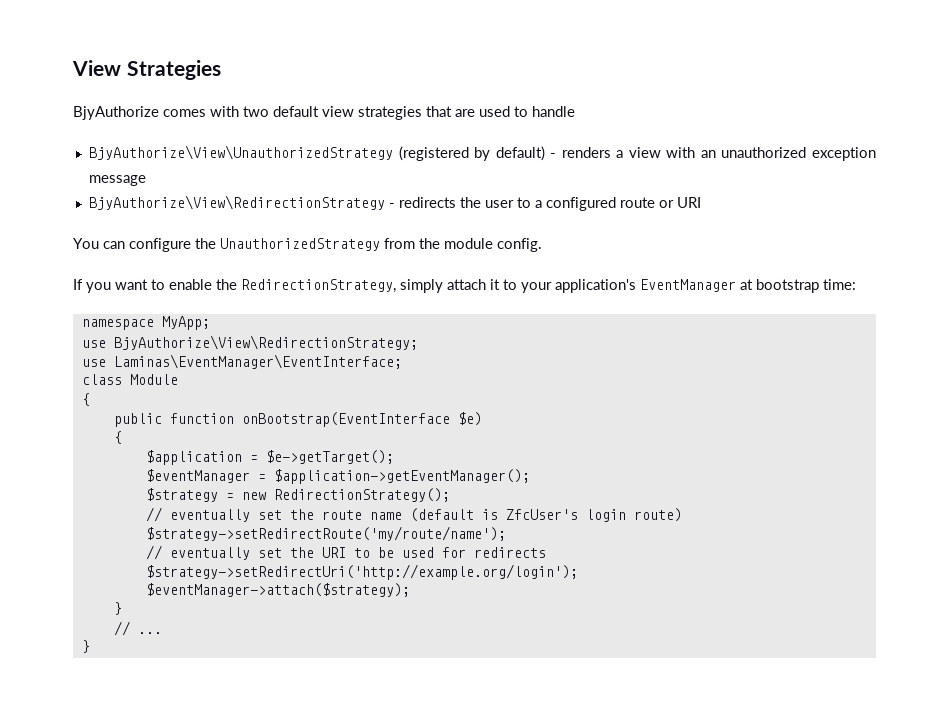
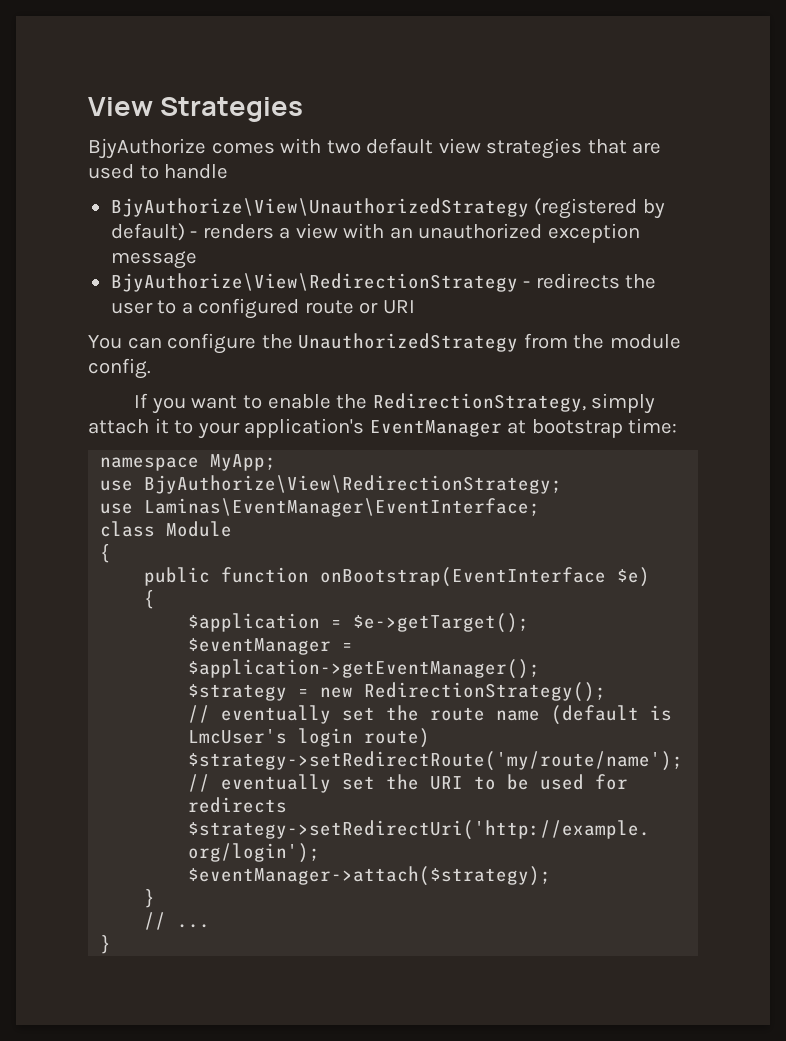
[505,509,578,520] ZfcUser's -> [188,729,288,744] LmcUser's

